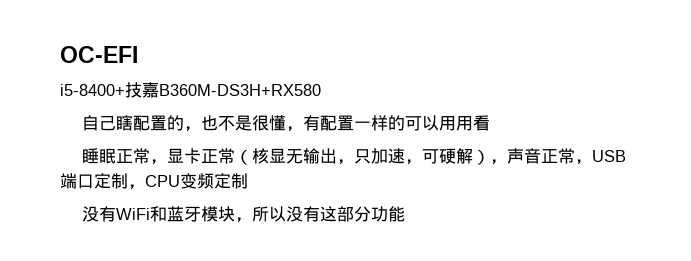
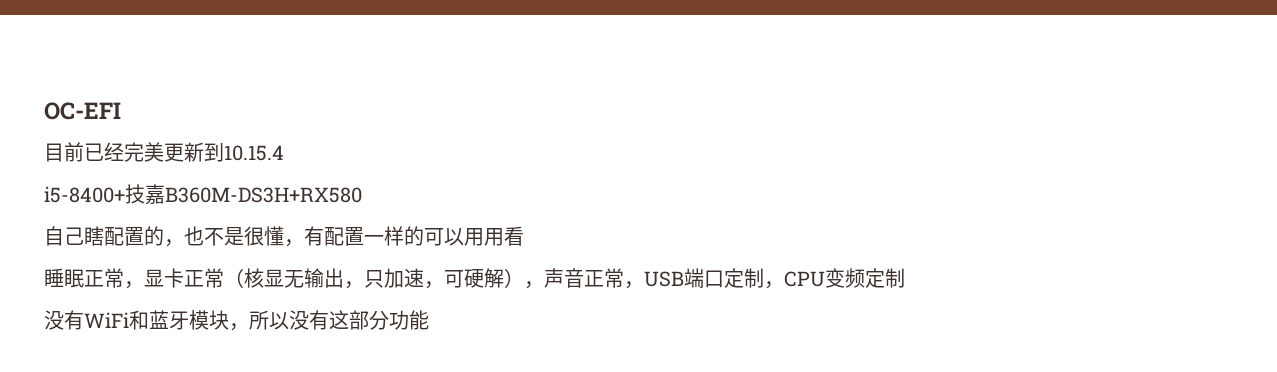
(138, 54) none -> [44,142,284,162] // 目前已经完美更新到10.15.4

